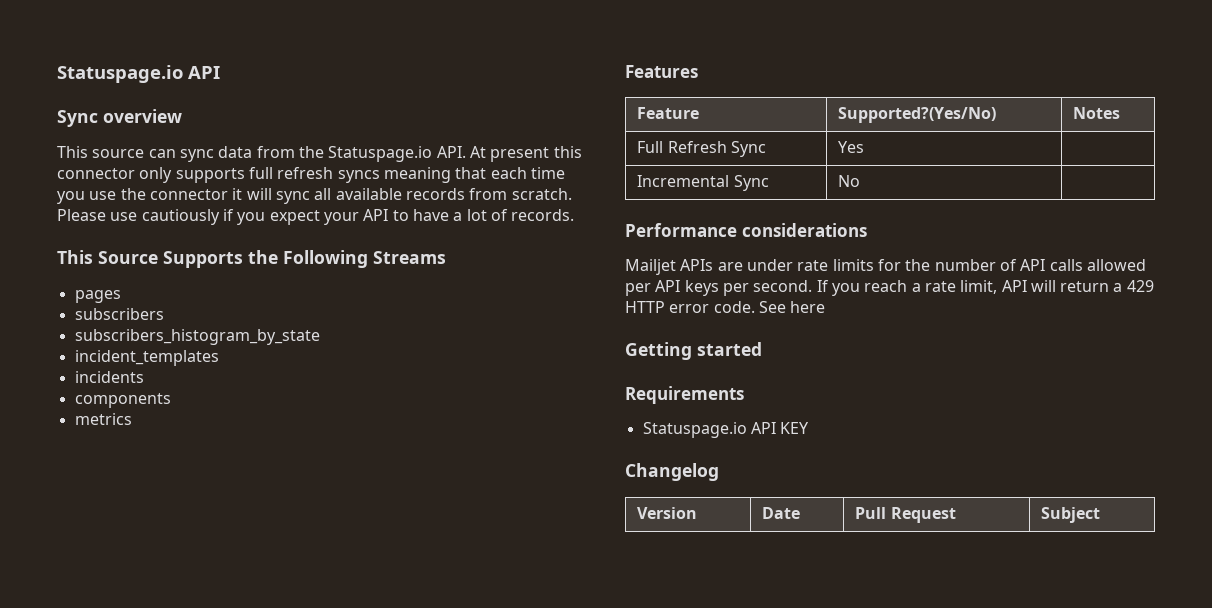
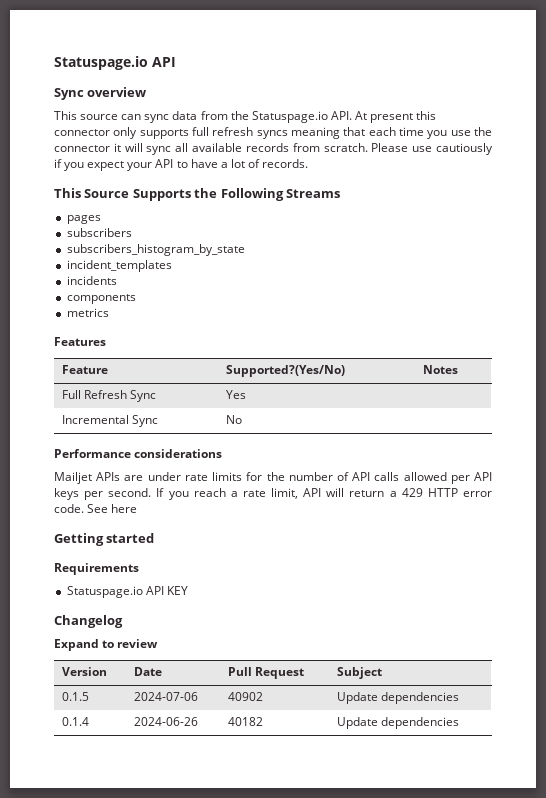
(719, 472) none -> [54,639,159,651] // Expand to review
(1101, 515) none -> [62,692,90,701] [134,692,199,701] [228,692,264,701] [337,692,460,704] [62,717,90,726] [134,717,199,726] [228,717,264,726] [337,717,460,729] // 0.1.5 | 2024-07-06 | 40902 | Update dependencies // 0.1.4 | 2024-06-26 | 40182 | Update dependencies

